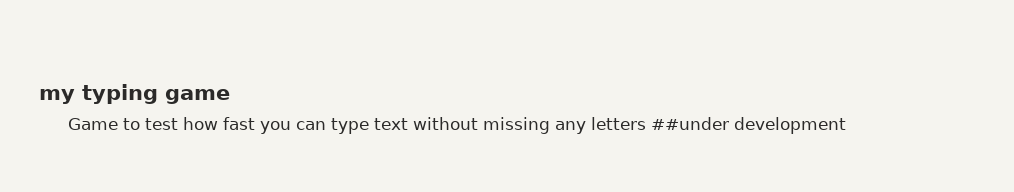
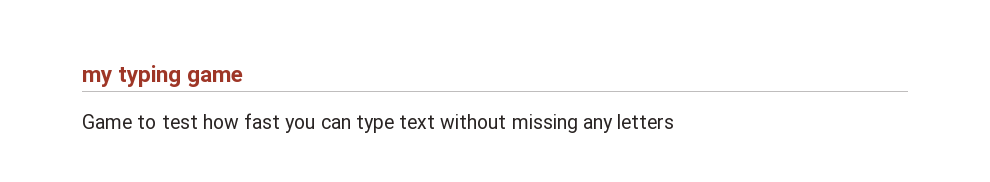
[651,117,847,134] ##under development -> (675, 121) none

